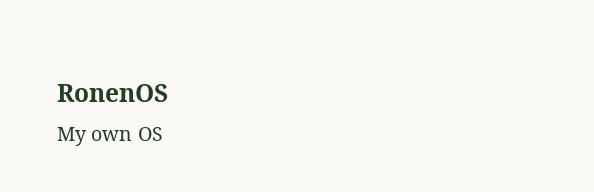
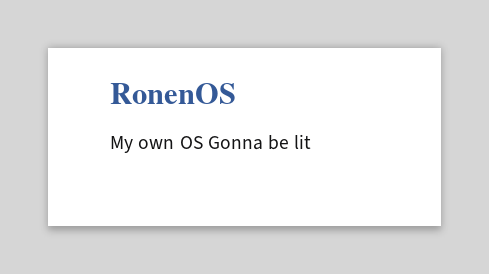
(163, 134) none -> [207,134,312,150] Gonna be lit

